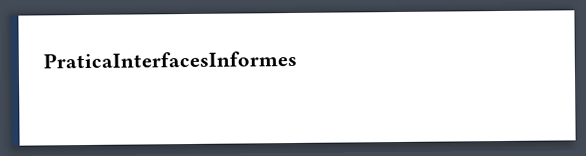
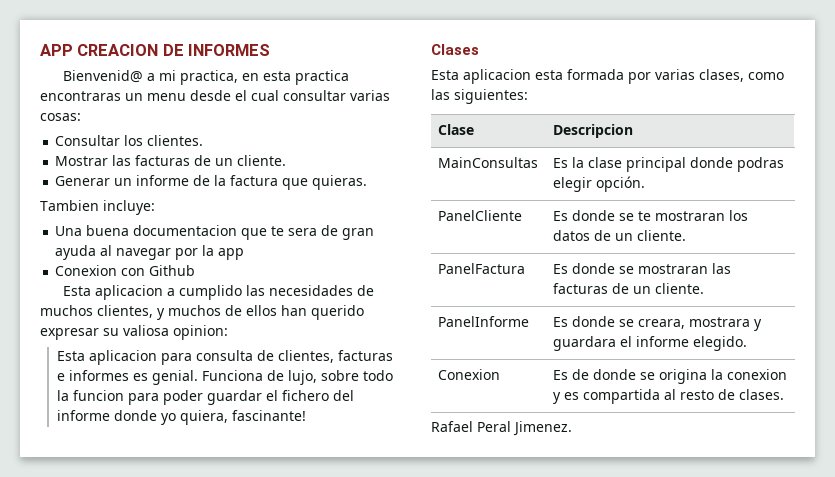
[43,50,297,69] PraticaInterfacesInformes -> [40,44,271,56] [63,70,350,85] [40,90,390,101] [40,113,81,121] [55,135,204,146] [55,155,287,166] [55,175,368,190] [40,200,155,215] [55,225,375,240] [55,245,245,260] [55,265,196,276] [63,285,375,300] [40,305,364,320] [40,325,228,340] [56,350,393,365] [56,370,393,385] [56,390,354,405] [56,410,306,425] [431,44,479,55] [431,69,784,84] [431,89,528,104] [438,124,475,135] [553,124,634,138] [438,157,539,168] [553,157,785,172] [553,176,646,192] [438,210,523,221] [553,210,749,221] [553,230,687,241] [438,263,526,274] [553,263,732,274] [553,283,705,294] [438,316,530,327] [553,316,763,331] [553,336,748,351] [438,369,501,380] [553,369,788,384] [553,389,785,404] [431,421,572,436] APP CREACION DE INFORMES // Bienvenid@ a mi practica, en esta practica encontraras un menu desde el cual consultar varias cosas: // Consultar los clientes. // Mostrar las facturas de un cliente. // Generar un informe de la factura que quieras. // Tambien incluye: // Una buena documentacion que te sera de gran ayuda al navegar por la app // Conexion con Github // Esta aplicacion a cumplido las necesidades de muchos clientes, y muchos de ellos han querido expresar su valiosa opinion: // Esta aplicacion para consulta de clientes, facturas e informes es genial. Funciona de lujo, sobre todo la funcion para poder guardar el fichero del informe donde yo quiera, fascinante! // Clases // Esta aplicacion esta formada por varias clases, como las siguientes: // Clase | Descripcion // MainConsultas | Es la clase principal donde podras elegir opción. // PanelCliente | Es donde se te mostraran los datos de un cliente. // PanelFactura | Es donde se mostraran las facturas de un cliente. // PanelInforme | Es donde se creara, mostrara y guardara el informe elegido. // Conexion | Es de donde se origina la conexion y es compartida al resto de clases. // Rafael Peral Jimenez.

